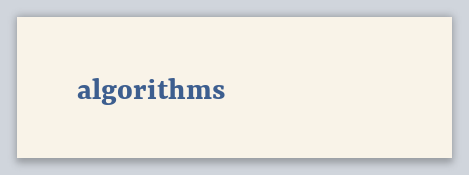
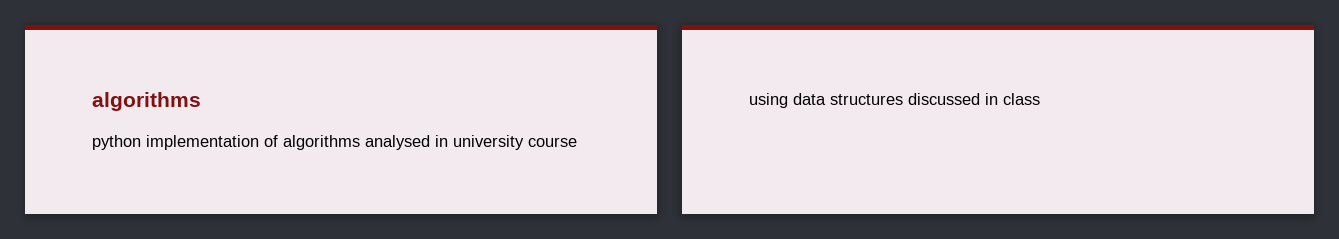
[77,78,225,105] algorithms -> [92,92,201,111] [92,135,577,150] [749,93,1040,108] algorithms // python implementation of algorithms analysed in university course using data structures discussed in class

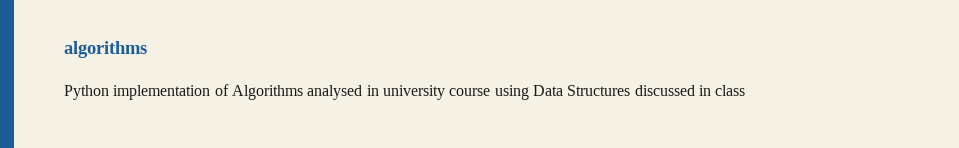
[92,135,141,150] python -> [64,85,109,100] Python
[283,135,360,150] algorithms -> [231,85,303,100] Algorithms
[793,93,903,105] data structures -> [532,85,631,96] Data Structures

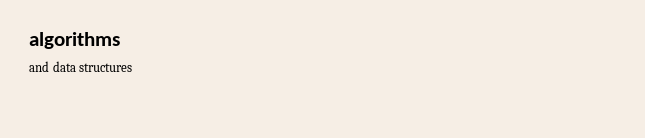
[64,84,746,100] Python implementation of Algorithms analysed in university course using Data Structures discussed in class -> [29,61,133,72] and data structures

